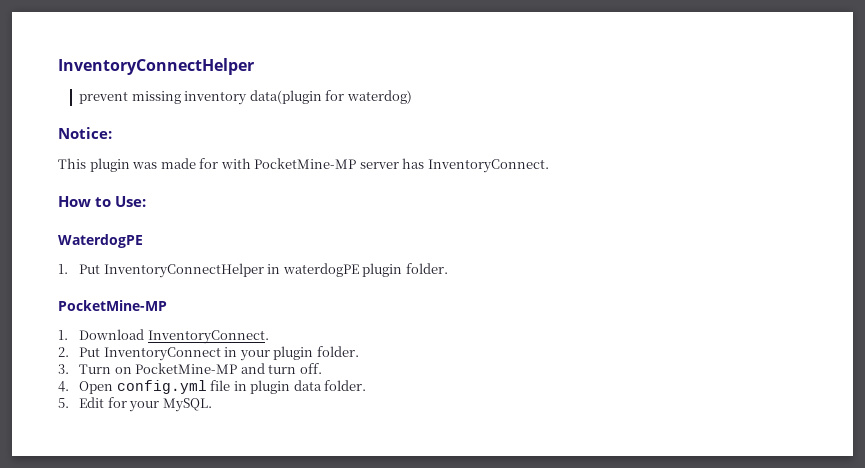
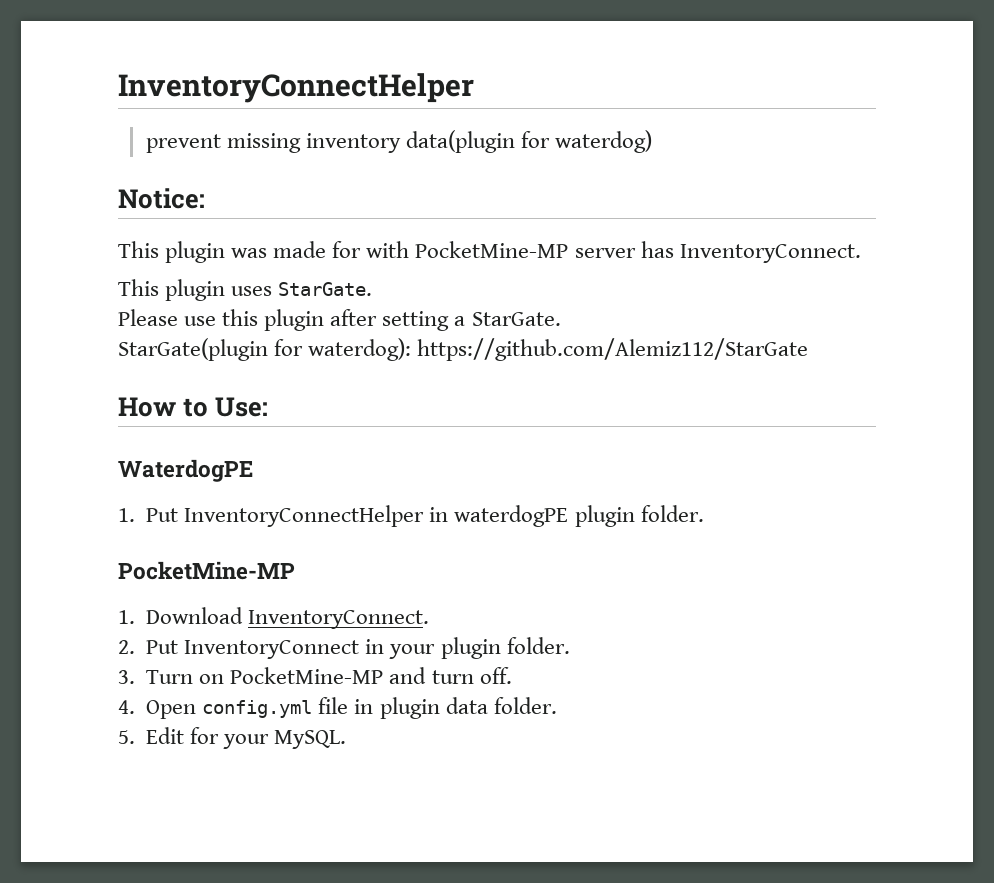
(549, 166) none -> [118,279,373,301] [118,309,561,331] [118,338,809,361] // This plugin uses StarGate. // Please use this plugin after setting a StarGate. // StarGate(plugin for waterdog): https://github.com/Alemiz112/StarGate

